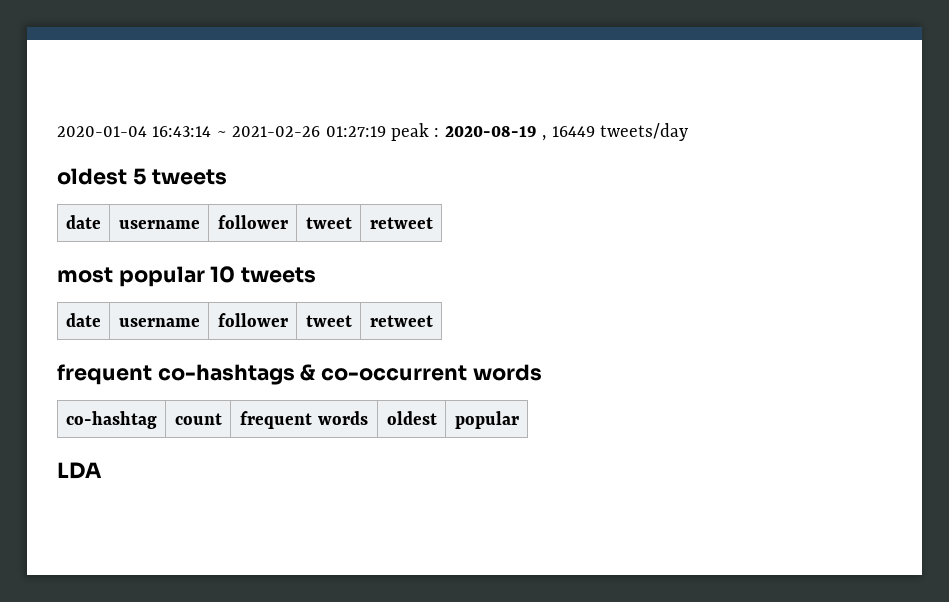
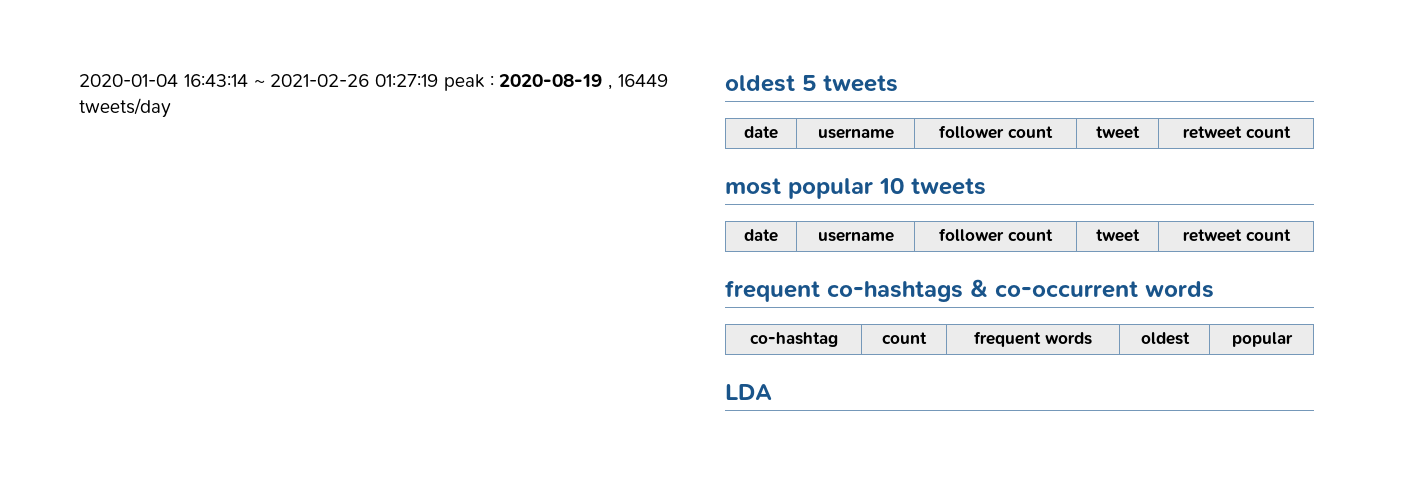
[305,217,352,229] [369,217,433,229] | tweet | retweet -> [1008,126,1053,138] [1096,126,1140,139] [1182,126,1291,139] count | tweet | retweet count
[305,315,352,327] [369,315,433,327] | tweet | retweet -> [1008,229,1053,241] [1096,229,1140,242] [1182,229,1291,242] count | tweet | retweet count

